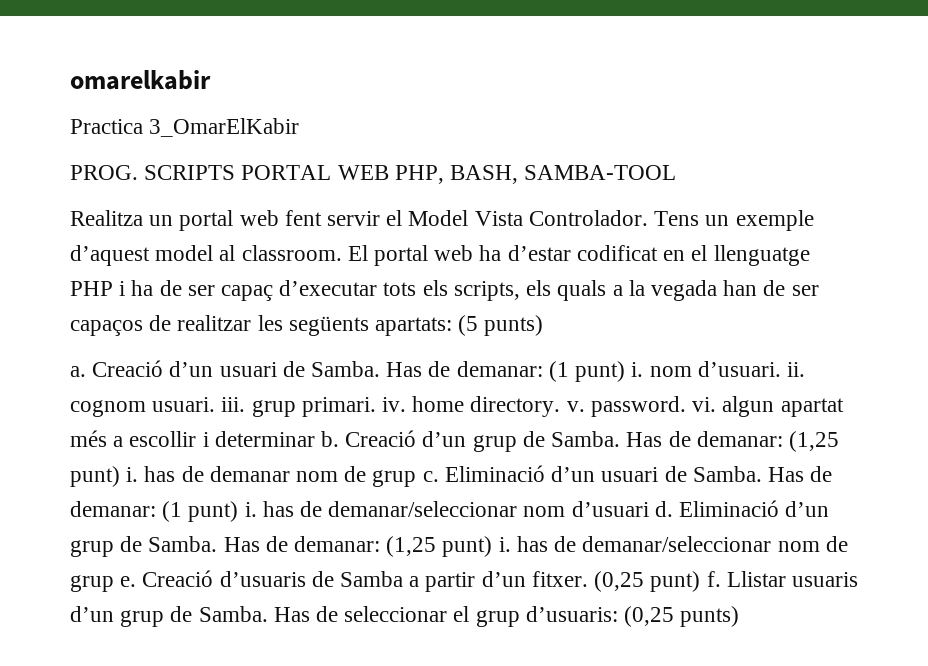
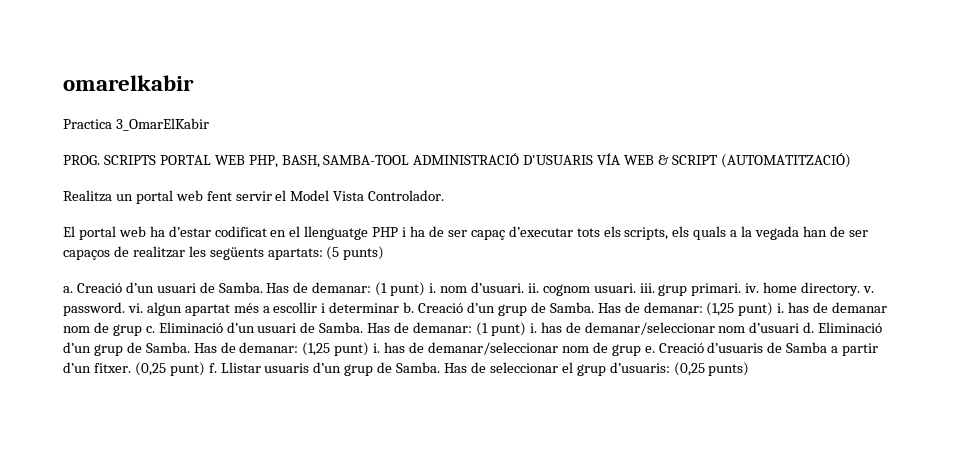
(677, 172) none -> [413,153,851,168] ADMINISTRACIÓ D'USUARIS VÍA WEB & SCRIPT (AUTOMATITZACIÓ)
[654,210,814,231] [70,245,342,266] Tens un exemple d’aquest model al classroom. -> (445, 195) //

